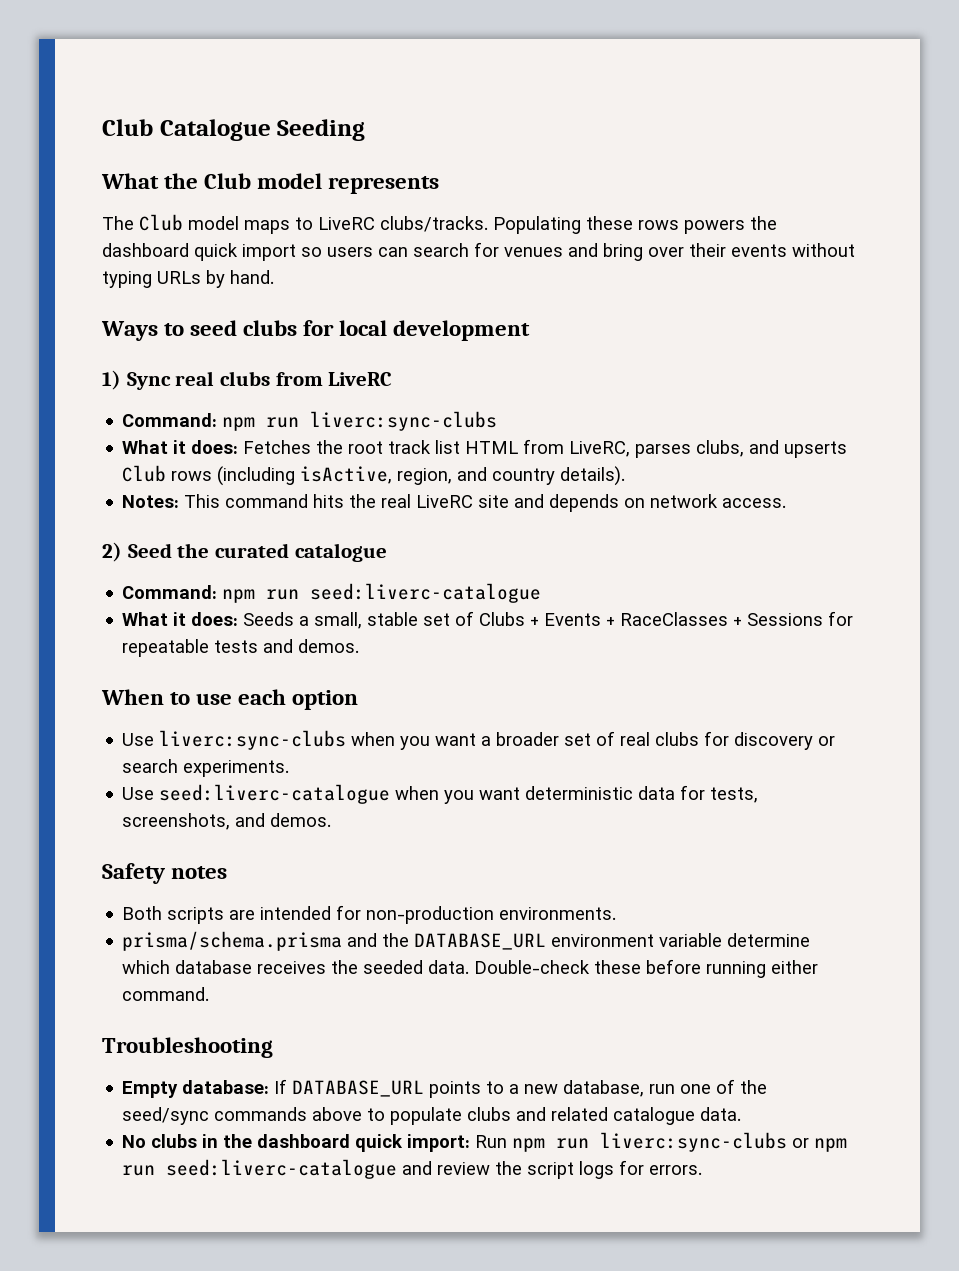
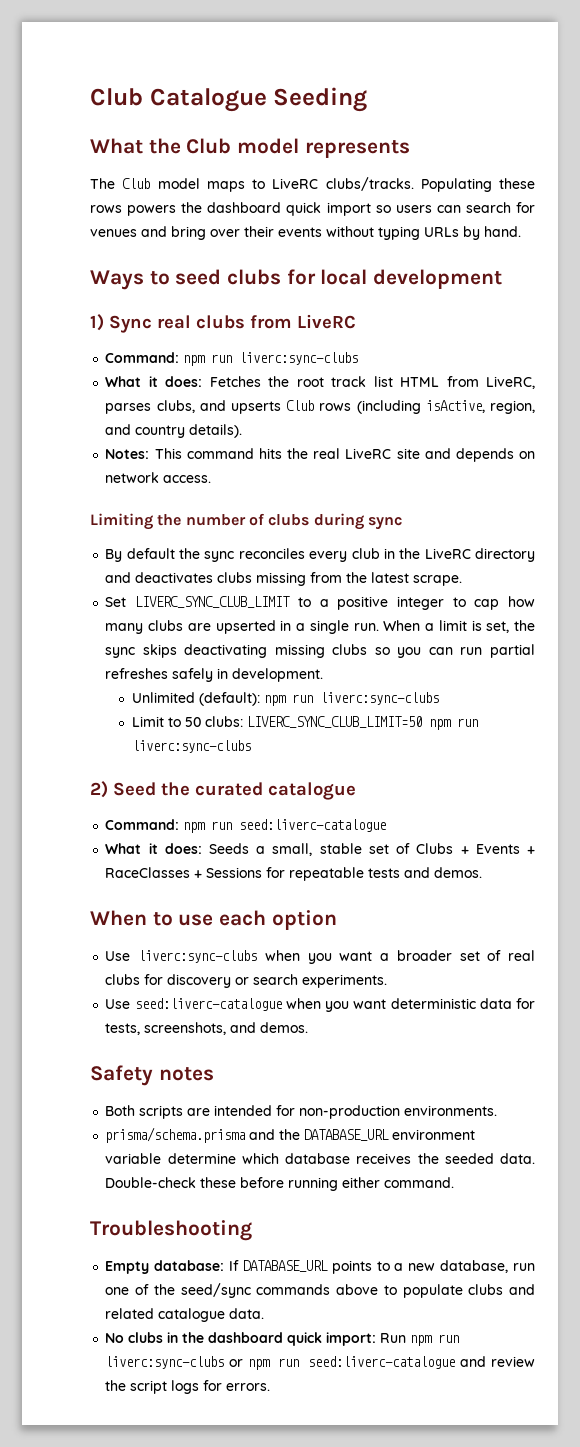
(787, 503) none -> [90,513,402,530] [105,548,536,562] [105,572,463,586] [105,596,535,610] [105,620,535,634] [105,644,535,658] [105,668,324,682] [131,692,439,706] [131,716,478,730] [131,740,251,753] // Limiting the number of clubs during sync // By default the sync reconciles every club in the LiveRC directory and deactivates clubs missing from the latest scrape. // Set LIVERC_SYNC_CLUB_LIMIT to a positive integer to cap how many clubs are upserted in a single run. When a limit is set, the sync skips deactivating missing clubs so you can run partial refreshes safely in development. // Unlimited (default): npm run liverc:sync-clubs // Limit to 50 clubs: LIVERC_SYNC_CLUB_LIMIT=50 npm run liverc:sync-clubs

